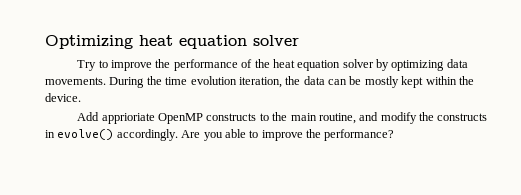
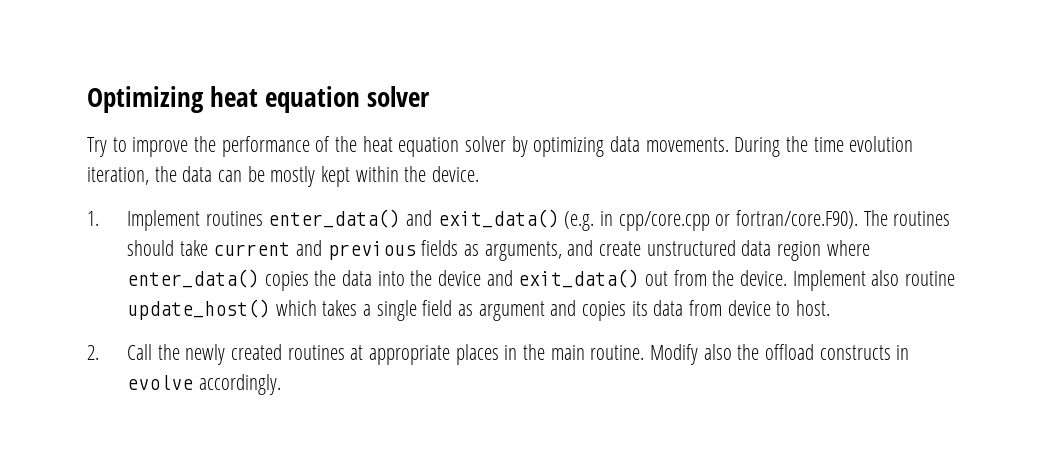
[77,112,488,124] [45,129,395,141] Add apprioriate OpenMP constructs to the main routine, and modify the constructs in evolve() accordingly. Are you able to improve the performance? -> [87,209,951,231] [127,240,870,261] [127,269,956,291] [127,299,831,321] [87,344,910,365] [127,374,281,395] 1. Implement routines enter_data() and exit_data() (e.g. in cpp/core.cpp or fortran/core.F90). The routines should take current and previous fields as arguments, and create unstructured data region where enter_data() copies the data into the device and exit_data() out from the device. Implement also routine update_host() which takes a single field as argument and copies its data from device to host. // 2. Call the newly created routines at appropriate places in the main routine. Modify also the offload constructs in evolve accordingly.

